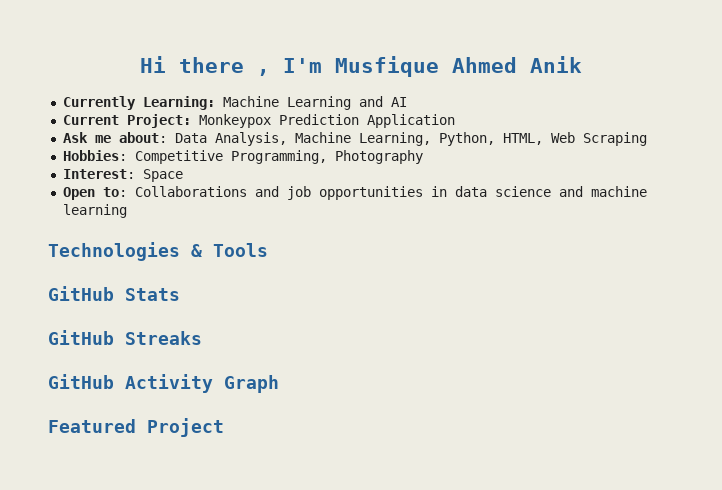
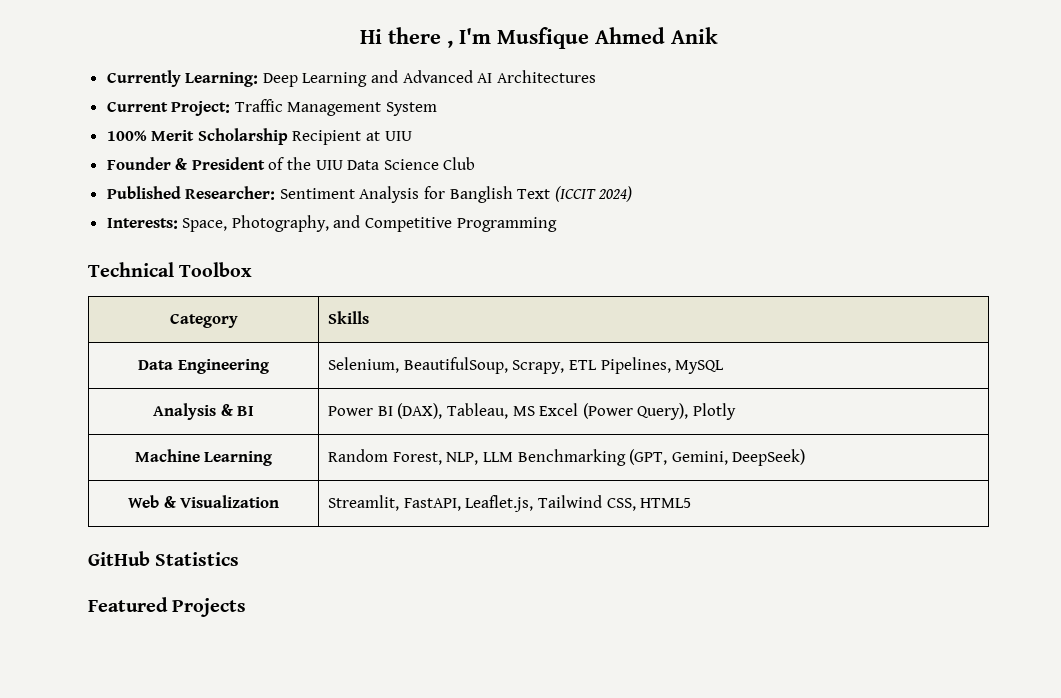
[222,96,279,107] Machine -> [262,73,298,87] Deep
(383, 101) none -> [402,70,473,83] Advanced
(407, 102) none -> [496,70,596,83] Architectures
[198,114,455,128] [62,132,647,146] [62,150,423,164] [62,169,183,182] [62,186,647,200] [62,204,127,218] [48,242,268,261] [48,286,180,301] [48,330,202,345] [48,374,279,393] Monkeypox Prediction Application // Ask me about: Data Analysis, Machine Learning, Python, HTML, Web Scraping // Hobbies: Competitive Programming, Photography // Interest: Space // Open to: Collaborations and job opportunities in data science and machine learning // Technologies & Tools // GitHub Stats // GitHub Streaks // GitHub Activity Graph -> [234,99,438,116] [106,128,412,145] [106,157,476,170] [106,186,633,203] [106,215,557,232] [88,262,253,277] [169,313,238,328] [328,311,370,324] [138,359,269,374] [328,357,725,374] [152,403,255,420] [328,403,736,420] [134,449,273,466] [328,449,806,466] [127,495,280,508] [328,495,692,512] [88,551,240,566] Traffic Management System // 100% Merit Scholarship Recipient at UIU // Founder & President of the UIU Data Science Club // Published Researcher: Sentiment Analysis for Banglish Text (ICCIT 2024) // Interests: Space, Photography, and Competitive Programming // Technical Toolbox // Category | Skills // Data Engineering | Selenium, BeautifulSoup, Scrapy, ETL Pipelines, MySQL // Analysis & BI | Power BI (DAX), Tableau, MS Excel (Power Query), Plotly // Machine Learning | Random Forest, NLP, LLM Benchmarking (GPT, Gemini, DeepSeek) // Web & Visualization | Streamlit, FastAPI, Leaflet.js, Tailwind CSS, HTML5 // GitHub Statistics
[147,418,224,437] Project -> [172,598,247,617] Projects

